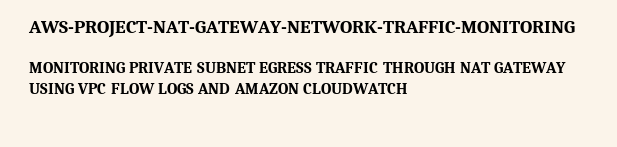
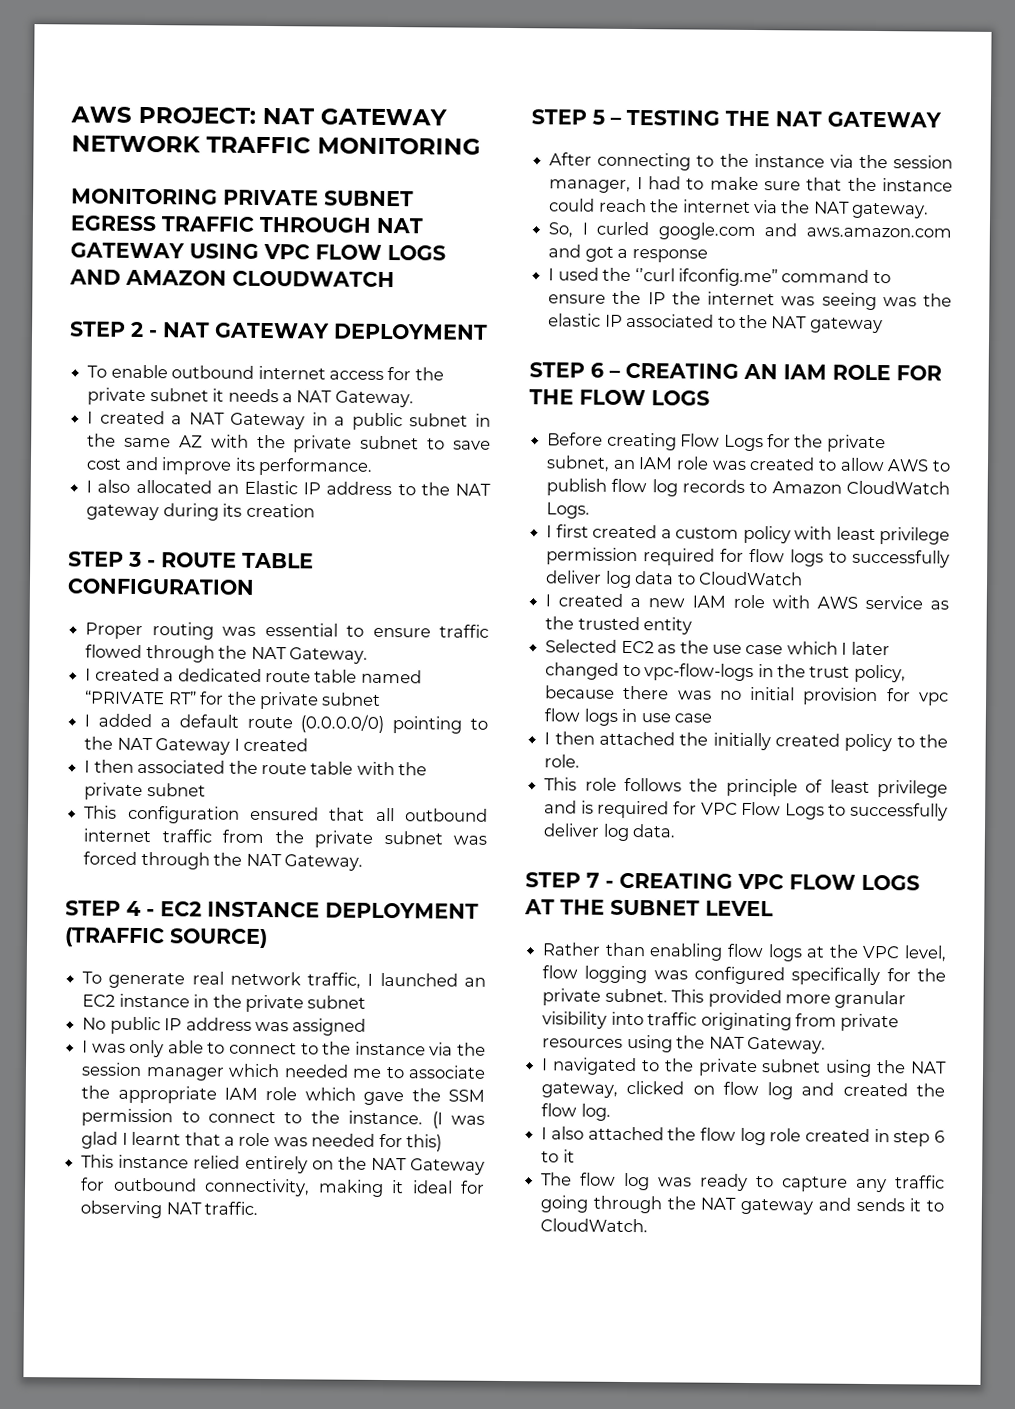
[28,21,575,38] AWS-PROJECT-NAT-GATEWAY-NETWORK-TRAFFIC-MONITORING -> [70,106,447,126] [71,135,481,155] AWS PROJECT: NAT GATEWAY NETWORK TRAFFIC MONITORING
(408, 88) none -> [70,321,488,340] [87,364,444,381] [87,387,414,408] [87,410,491,431] [87,433,492,453] [86,456,373,476] [86,479,492,496] [86,503,315,521] [68,551,314,569] [67,578,255,595] [85,622,490,640] [85,644,368,664] [85,667,422,684] [84,690,382,710] [84,713,488,734] [84,736,308,755] [84,759,428,776] [84,782,206,801] [84,805,489,824] [83,828,487,848] [83,851,363,871] [65,900,479,919] [65,927,268,949] [82,971,487,989] [82,993,367,1013] [82,1016,367,1036] [82,1039,486,1058] [81,1062,487,1081] [81,1085,485,1106] [81,1108,485,1129] [81,1131,443,1152] [81,1154,485,1175] [80,1177,486,1197] [80,1200,259,1219] [531,109,942,128] [549,152,953,171] [549,176,953,193] [549,198,930,219] [548,221,952,241] [548,244,708,263] [548,267,891,287] [548,290,952,311] [548,313,883,334] [529,362,942,381] [529,389,710,406] [547,432,886,453] [546,455,951,472] [546,478,950,497] [546,502,591,519] [546,524,950,545] [546,547,950,568] [545,570,803,589] [545,593,950,610] [545,616,693,635] [545,639,890,656] [545,662,906,683] [545,685,949,706] [544,708,712,726] [544,731,948,752] [544,754,581,768] [544,777,948,798] [544,800,948,821] [543,823,677,842] [525,872,920,891] [524,899,774,917] [542,942,947,962] [542,965,946,986] [542,988,907,1009] [542,1011,900,1032] [542,1034,826,1054] [542,1057,947,1078] [541,1080,945,1100] [541,1103,611,1121] [541,1126,945,1147] [541,1149,575,1163] [541,1172,945,1193] [540,1195,944,1215] [540,1218,649,1233] // STEP 2 - NAT GATEWAY DEPLOYMENT // To enable outbound internet access for the private subnet it needs a NAT Gateway. // I created a NAT Gateway in a public subnet in the same AZ with the private subnet to save cost and improve its performance. // I also allocated an Elastic IP address to the NAT gateway during its creation // STEP 3 - ROUTE TABLE CONFIGURATION // Proper routing was essential to ensure traffic flowed through the NAT Gateway. // I created a dedicated route table named “PRIVATE RT” for the private subnet // I added a default route (0.0.0.0/0) pointing to the NAT Gateway I created // I then associated the route table with the private subnet // This configuration ensured that all outbound internet traffic from the private subnet was forced through the NAT Gateway. // STEP 4 - EC2 INSTANCE DEPLOYMENT (TRAFFIC SOURCE) // To generate real network traffic, I launched an EC2 instance in the private subnet // No public IP address was assigned // I was only able to connect to the instance via the session manager which needed me to associate the appropriate IAM role which gave the SSM permission to connect to the instance. (I was glad I learnt that a role was needed for this) // This instance relied entirely on the NAT Gateway for outbound connectivity, making it ideal for observing NAT traffic. // STEP 5 – TESTING THE NAT GATEWAY // After connecting to the instance via the session manager, I had to make sure that the instance could reach the internet via the NAT gateway. // So, I curled google.com and aws.amazon.com and got a response // I used the ‘’curl ifconfig.me” command to ensure the IP the internet was seeing was the elastic IP associated to the NAT gateway // STEP 6 – CREATING AN IAM ROLE FOR THE FLOW LOGS // Before creating Flow Logs for the private subnet, an IAM role was created to allow AWS to publish flow log records to Amazon CloudWatch Logs. // I first created a custom policy with least privilege permission required for flow logs to successfully deliver log data to CloudWatch // I created a new IAM role with AWS service as the trusted entity // Selected EC2 as the use case which I later changed to vpc-flow-logs in the trust policy, because there was no initial provision for vpc flow logs in use case // I then attached the initially created policy to the role. // This role follows the principle of least privilege and is required for VPC Flow Logs to successfully deliver log data. // STEP 7 - CREATING VPC FLOW LOGS AT THE SUBNET LEVEL // Rather than enabling flow logs at the VPC level, flow logging was configured specifically for the private subnet. This provided more granular visibility into traffic originating from private resources using the NAT Gateway. // I navigated to the private subnet using the NAT gateway, clicked on flow log and created the flow log. // I also attached the flow log role created in step 6 to it // The flow log was ready to capture any traffic going through the NAT gateway and sends it to CloudWatch.

